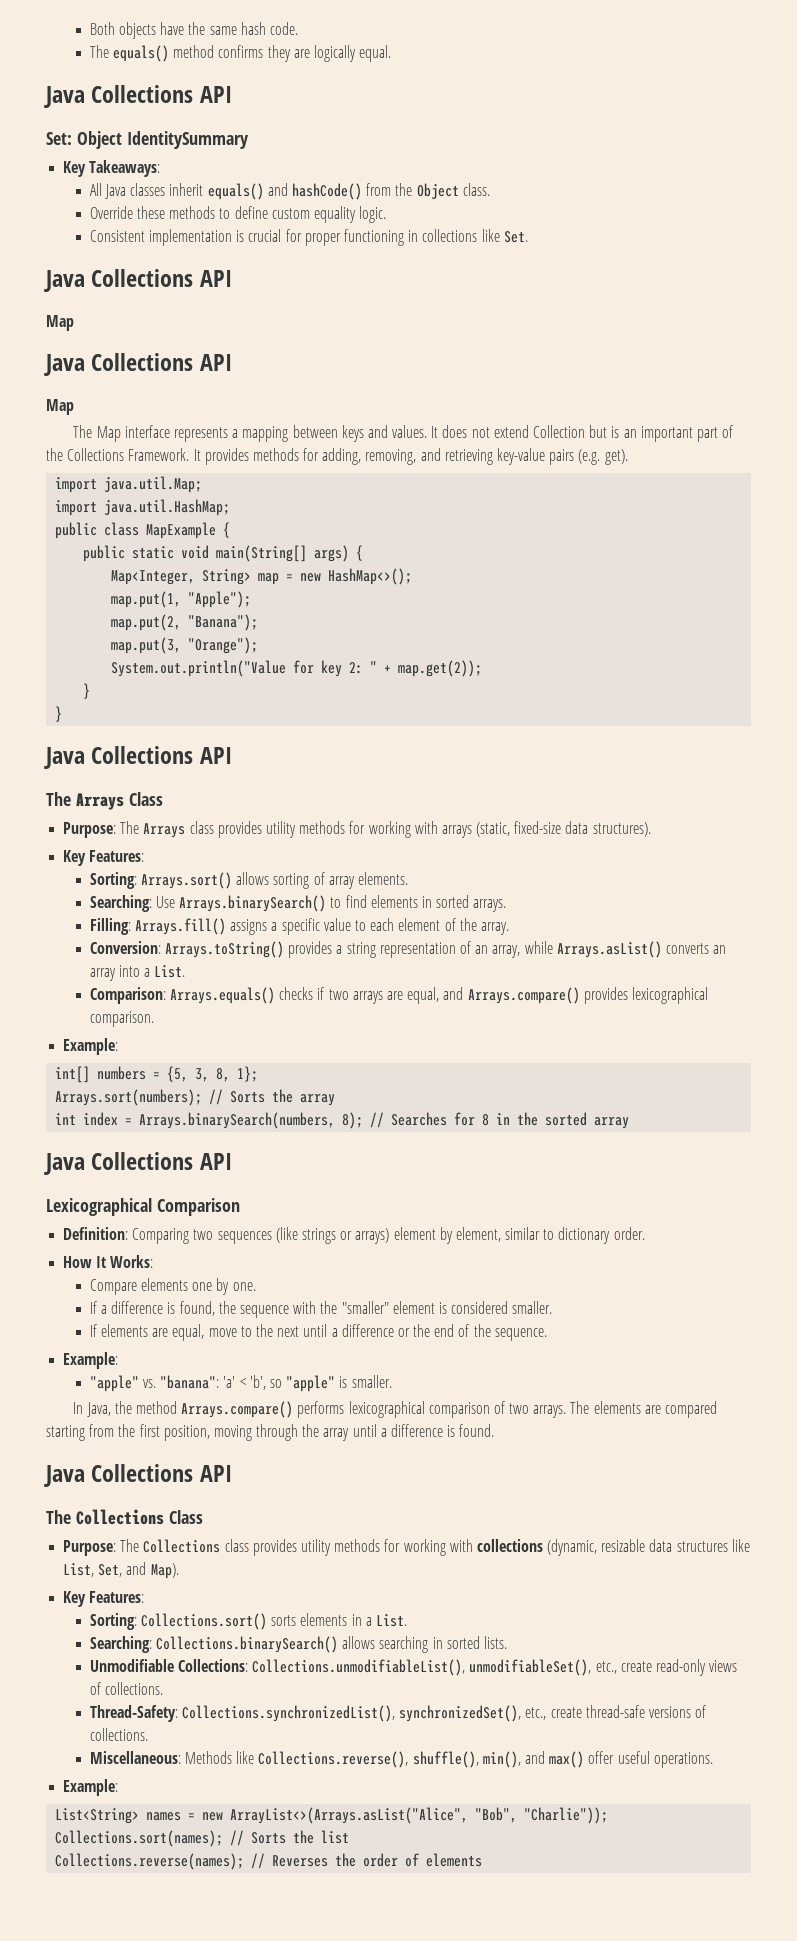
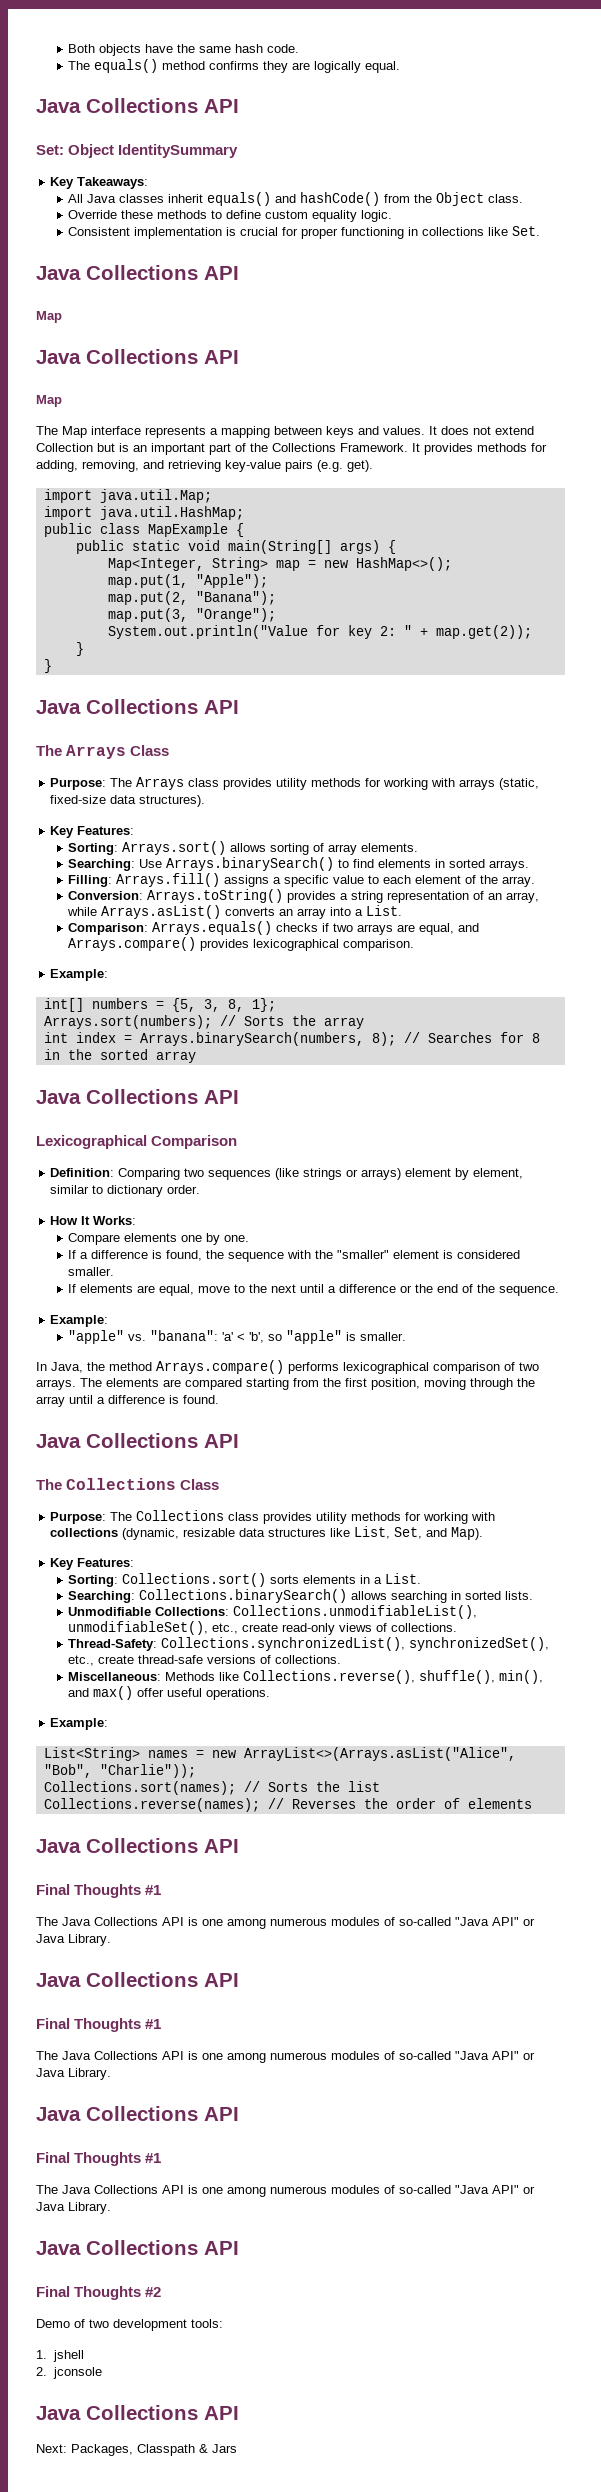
(483, 1860) none -> [36,1838,239,1853] [36,1884,162,1898] [36,1917,535,1929] [36,1934,111,1946] [36,1972,239,1987] [36,2018,162,2032] [36,2051,535,2063] [36,2068,111,2080] [36,2106,239,2121] [36,2152,162,2166] [36,2185,535,2197] [36,2202,111,2214] [36,2240,239,2255] [36,2286,162,2300] [36,2319,223,2331] [36,2350,85,2362] [36,2367,103,2379] [36,2405,239,2420] [36,2444,237,2456] // Java Collections API // Final Thoughts #1 // The Java Collections API is one among numerous modules of so-called "Java API" or Java Library. // Java Collections API // Final Thoughts #1 // The Java Collections API is one among numerous modules of so-called "Java API" or Java Library. // Java Collections API // Final Thoughts #1 // The Java Collections API is one among numerous modules of so-called "Java API" or Java Library. // Java Collections API // Final Thoughts #2 // Demo of two development tools: // 1. jshell // 2. jconsole // Java Collections API // Next: Packages, Classpath & Jars

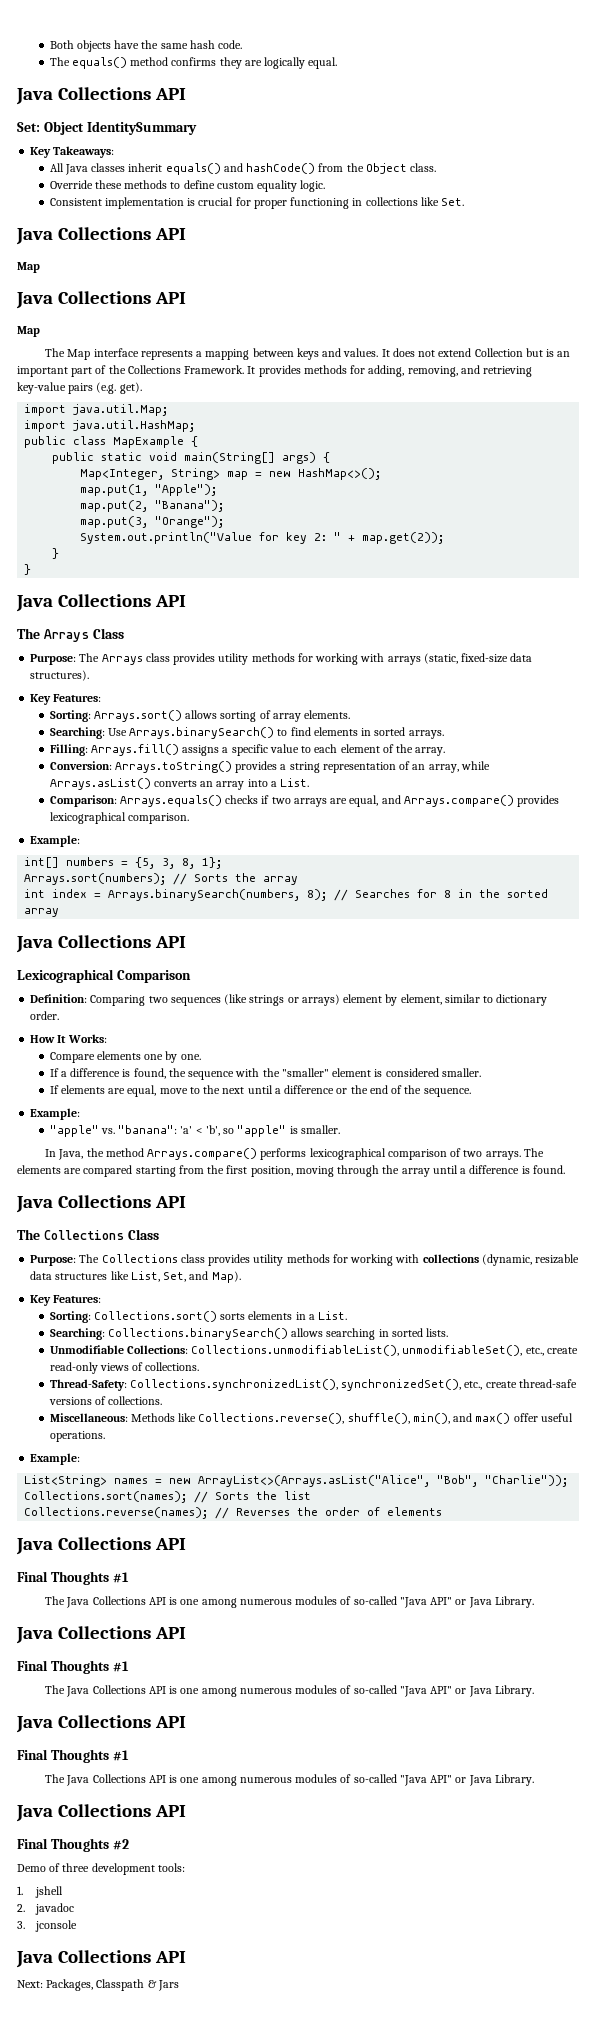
[89,2319,109,2328] two -> [62,1863,90,1872] three
(47, 2371) none -> [35,1903,75,1915] [17,1921,25,1929] javadoc // 3.

